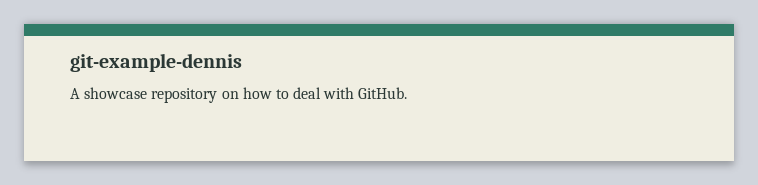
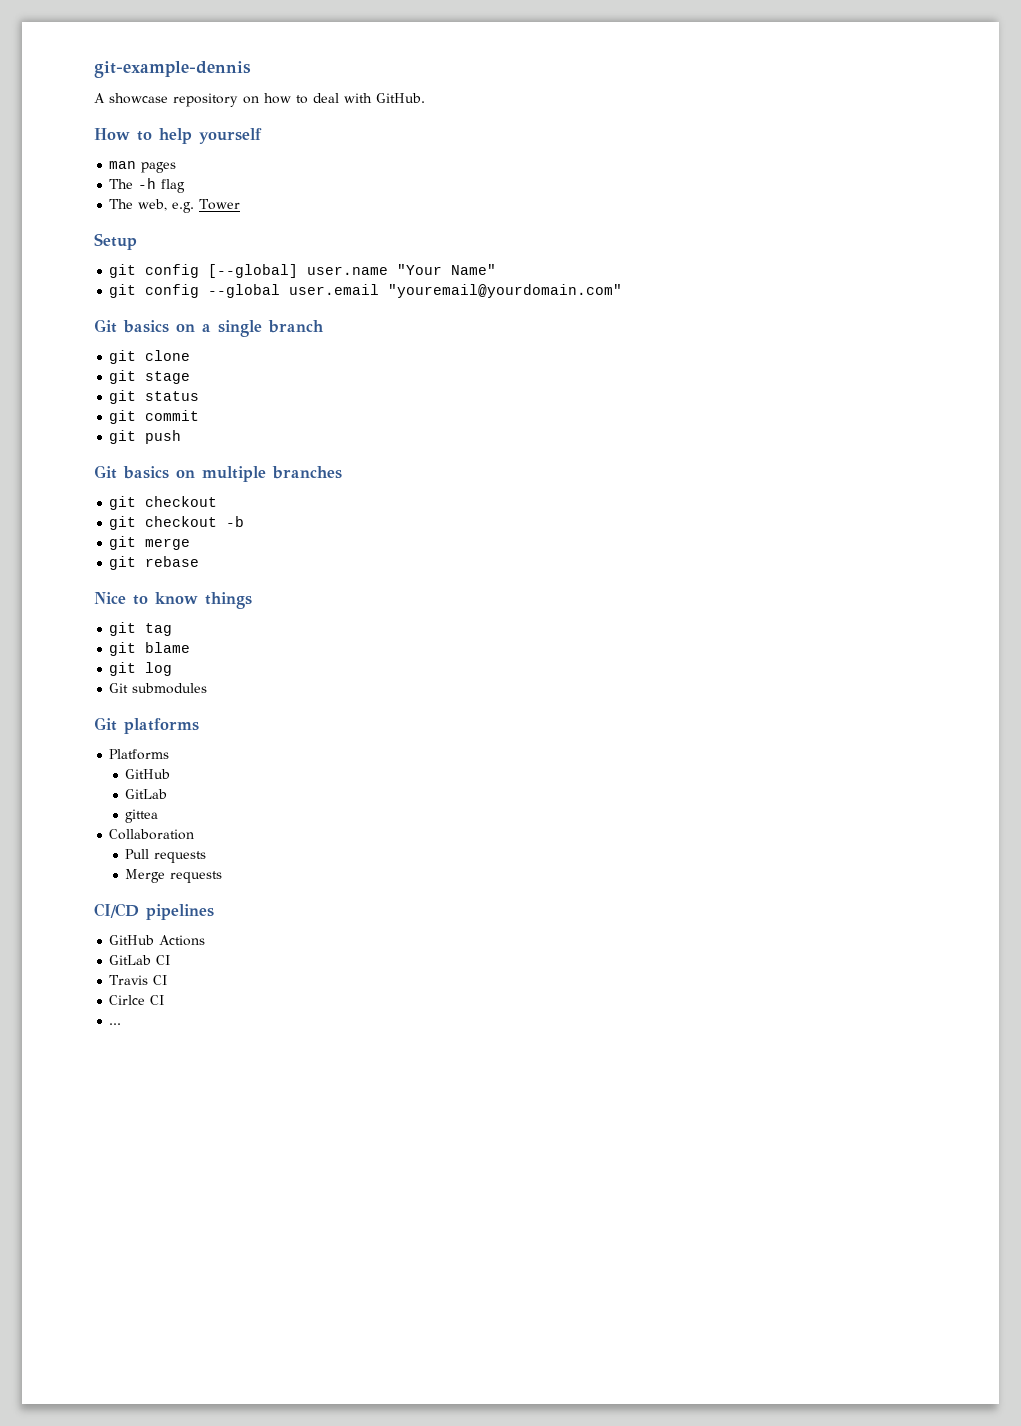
(408, 93) none -> [94,128,262,144] [109,161,177,173] [109,178,186,193] [109,199,241,213] [94,233,137,250] [109,264,497,278] [109,284,623,298] [94,319,324,337] [109,350,191,364] [109,370,191,384] [109,390,200,404] [109,410,200,424] [109,430,182,444] [94,465,342,482] [109,496,218,510] [109,516,245,530] [109,536,191,550] [109,556,200,570] [94,592,252,609] [109,622,173,636] [109,642,191,656] [109,662,173,676] [109,683,208,694] [94,717,199,734] [109,749,170,760] [125,769,171,779] [125,789,168,799] [125,809,159,823] [109,829,195,840] [125,849,207,863] [125,869,223,883] [94,903,214,920] [109,935,206,946] [109,955,171,965] [109,975,168,985] [109,995,165,1005] [109,1023,122,1025] // How to help yourself // man pages // The -h flag // The web, e.g. Tower // Setup // git config [--global] user.name "Your Name" // git config --global user.email "youremail@yourdomain.com" // Git basics on a single branch // git clone // git stage // git status // git commit // git push // Git basics on multiple branches // git checkout // git checkout -b // git merge // git rebase // Nice to know things // git tag // git blame // git log // Git submodules // Git platforms // Platforms // GitHub // GitLab // gittea // Collaboration // Pull requests // Merge requests // CI/CD pipelines // GitHub Actions // GitLab CI // Travis CI // Cirlce CI // ...

